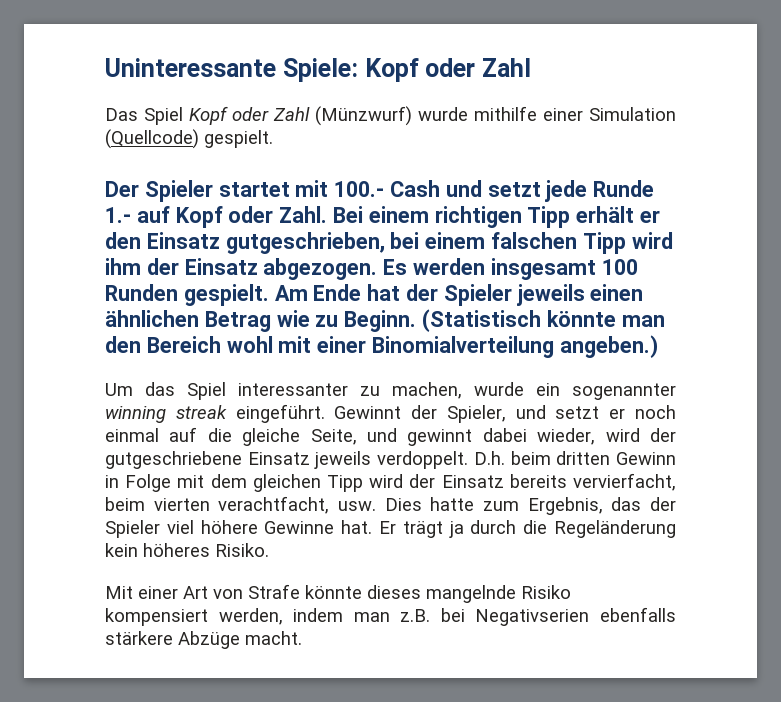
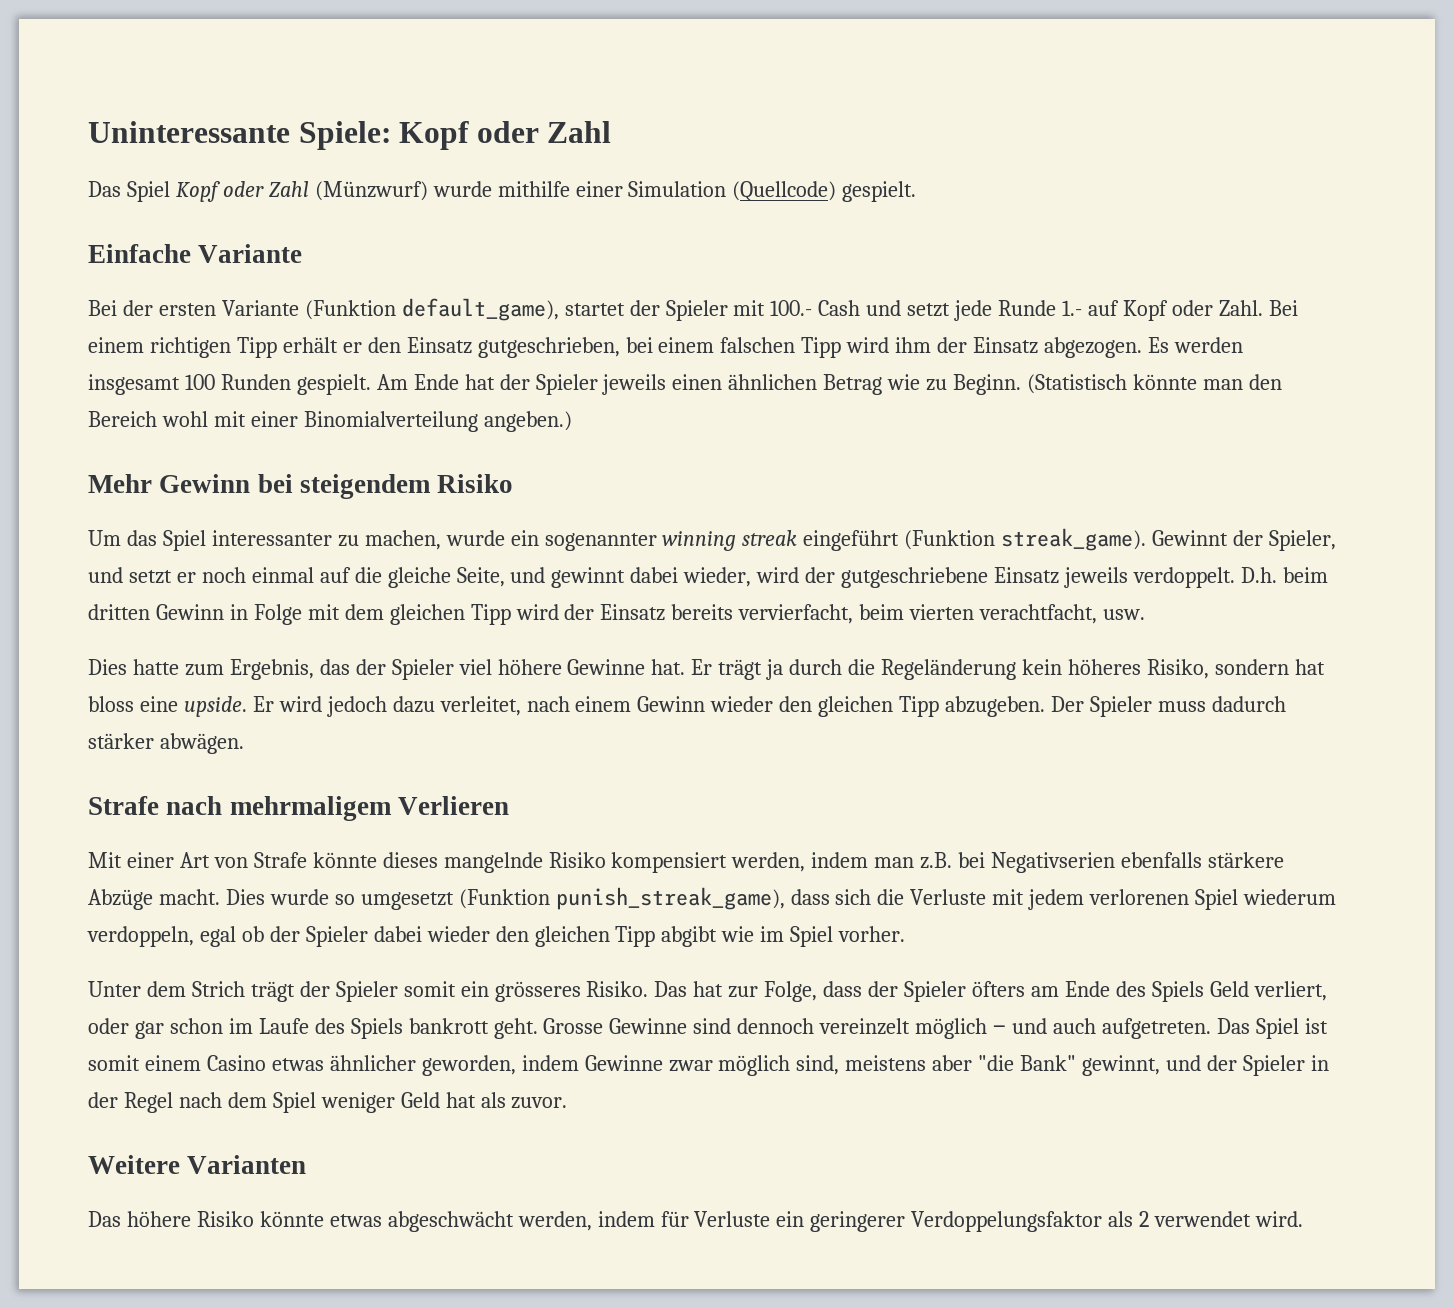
[105,180,290,202] Der Spieler startet -> [88,244,303,263] [88,298,728,321] Einfache Variante // Bei der ersten Variante (Funktion default_game), startet der Spieler
(658, 346) none -> [88,474,514,499] // Mehr Gewinn bei steigendem Risiko
[235,404,325,423] eingeführt. -> [803,528,1147,551] eingeführt (Funktion streak_game).
(376, 506) none -> (1146, 614) //
[215,543,269,557] Risiko. -> [1146,659,1325,679] [88,696,1286,717] [88,733,244,754] [88,796,509,821] Risiko, sondern hat bloss eine upside. Er wird jedoch dazu verleitet, nach einem Gewinn wieder den gleichen Tipp abzugeben. Der Spieler muss dadurch stärker abwägen. // Strafe nach mehrmaligem Verlieren
(302, 638) none -> [225,887,1337,910] [87,926,906,947] [88,981,1327,1002] [88,1018,1328,1039] [88,1055,1329,1076] [88,1092,568,1113] [88,1155,307,1174] [88,1211,1304,1232] Dies wurde so umgesetzt (Funktion punish_streak_game), dass sich die Verluste mit jedem verlorenen Spiel wiederum verdoppeln, egal ob der Spieler dabei wieder den gleichen Tipp abgibt wie im Spiel vorher. // Unter dem Strich trägt der Spieler somit ein grösseres Risiko. Das hat zur Folge, dass der Spieler öfters am Ende des Spiels Geld verliert, oder gar schon im Laufe des Spiels bankrott geht. Grosse Gewinne sind dennoch vereinzelt möglich ‒ und auch aufgetreten. Das Spiel ist somit einem Casino etwas ähnlicher geworden, indem Gewinne zwar möglich sind, meistens aber "die Bank" gewinnt, und der Spieler in der Regel nach dem Spiel weniger Geld hat als zuvor. // Weitere Varianten // Das höhere Risiko könnte etwas abgeschwächt werden, indem für Verluste ein geringerer Verdoppelungsfaktor als 2 verwendet wird.

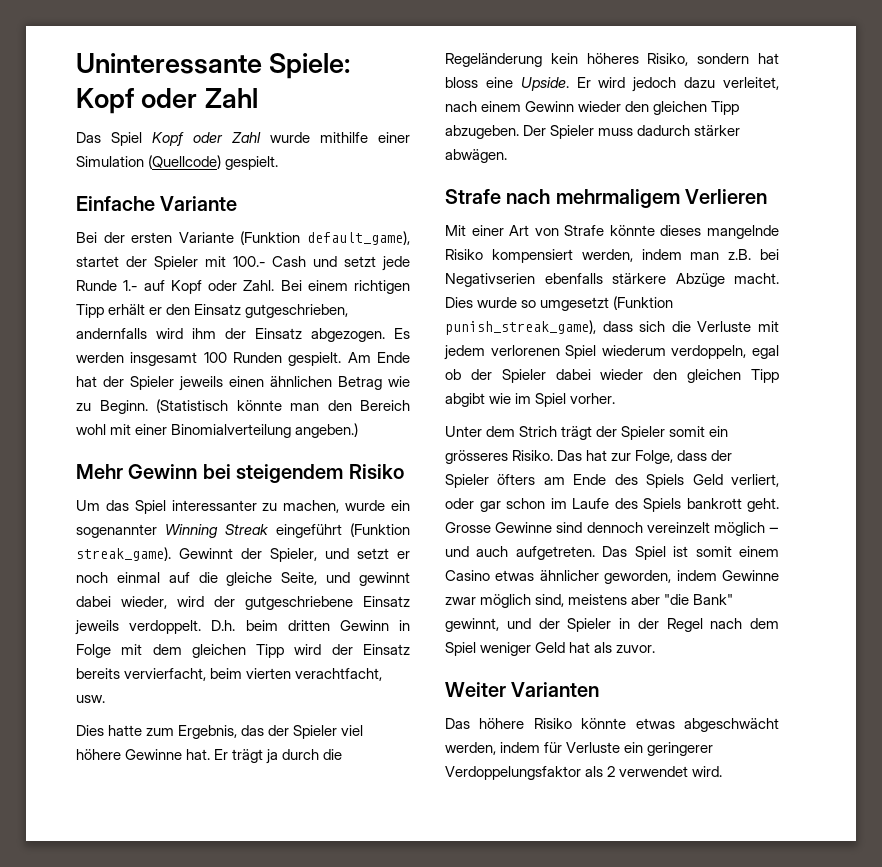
[314,181,428,201] (Münzwurf) -> (261, 137) none
[625,337,842,358] bei einem falschen Tipp -> [76,328,147,339] andernfalls
[662,530,798,551] winning streak -> [165,524,269,538] Winning Streak
[183,696,247,717] upside. -> [520,77,569,91] Upside.
[88,1155,180,1174] Weitere -> [445,682,506,697] Weiter

